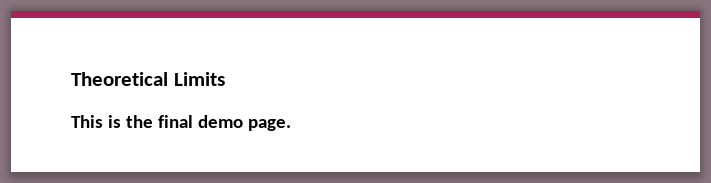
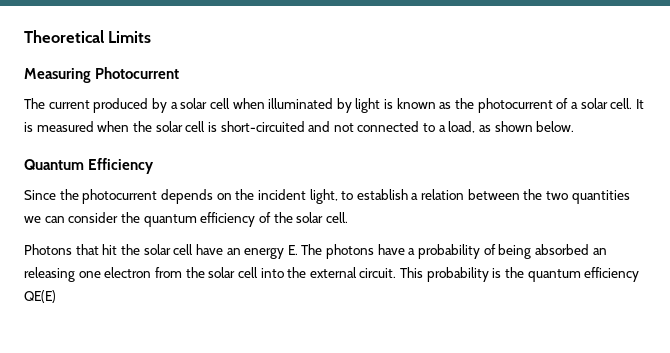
[71,115,291,131] This is the final demo page. -> [24,67,180,83] [24,98,644,113] [24,121,575,133] [24,158,155,174] [24,189,630,204] [24,212,348,227] [24,244,607,259] [24,267,640,282] [24,290,56,303] Measuring Photocurrent // The current produced by a solar cell when illuminated by light is known as the photocurrent of a solar cell. It is measured when the solar cell is short-circuited and not connected to a load, as shown below. // Quantum Efficiency // Since the photocurrent depends on the incident light, to establish a relation between the two quantities we can consider the quantum efficiency of the solar cell. // Photons that hit the solar cell have an energy E. The photons have a probability of being absorbed an releasing one electron from the solar cell into the external circuit. This probability is the quantum efficiency QE(E)

